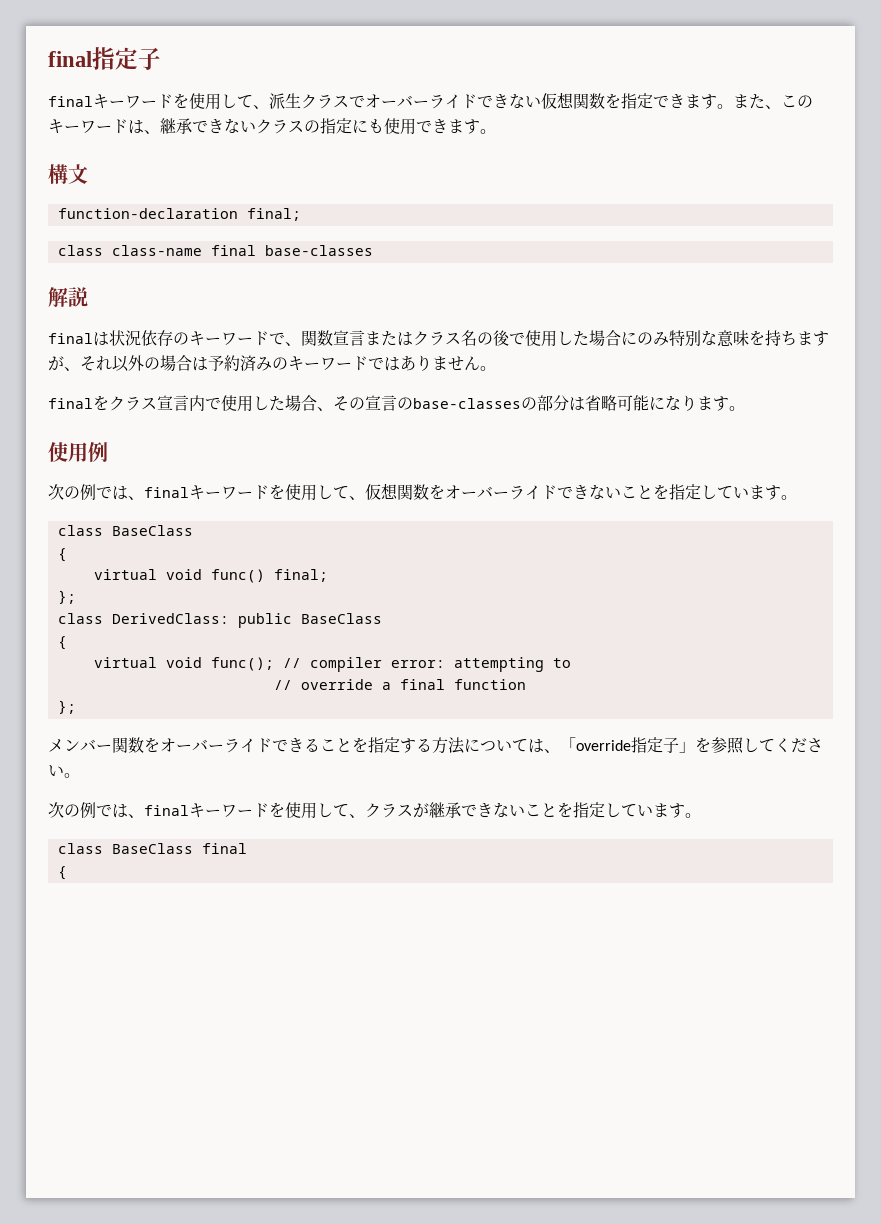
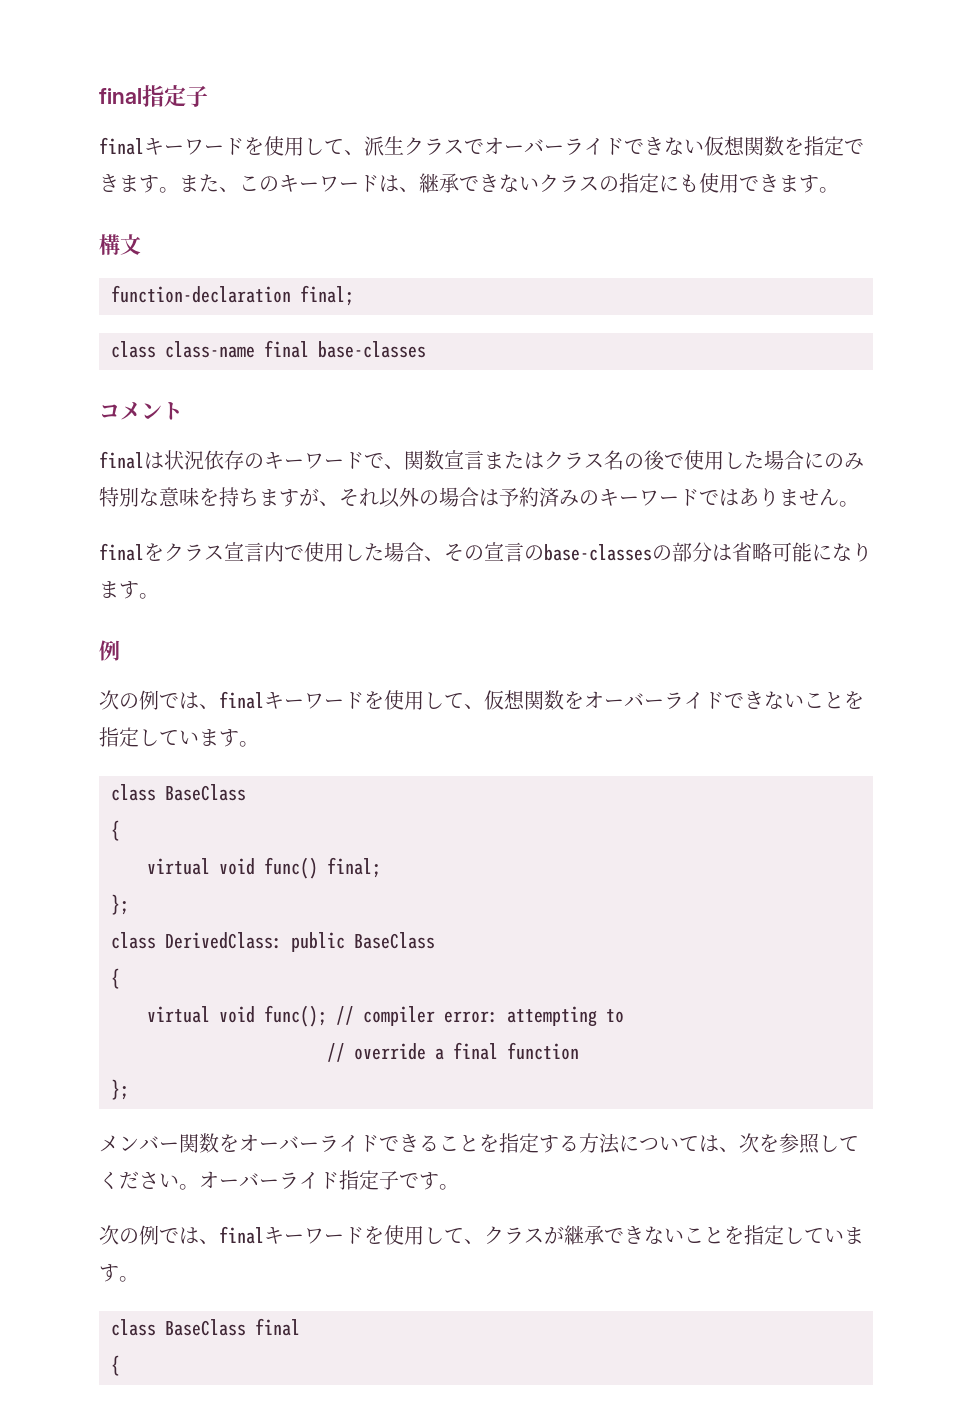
[48,287,88,307] 解説 -> [99,402,183,420] コメント
[48,442,88,462] 使用 -> (159, 596) none
[560,737,695,753] 「override指定子」 -> [739,1133,759,1153] 次
(80, 775) none -> [199,1170,459,1190] オーバーライド指定子です。

